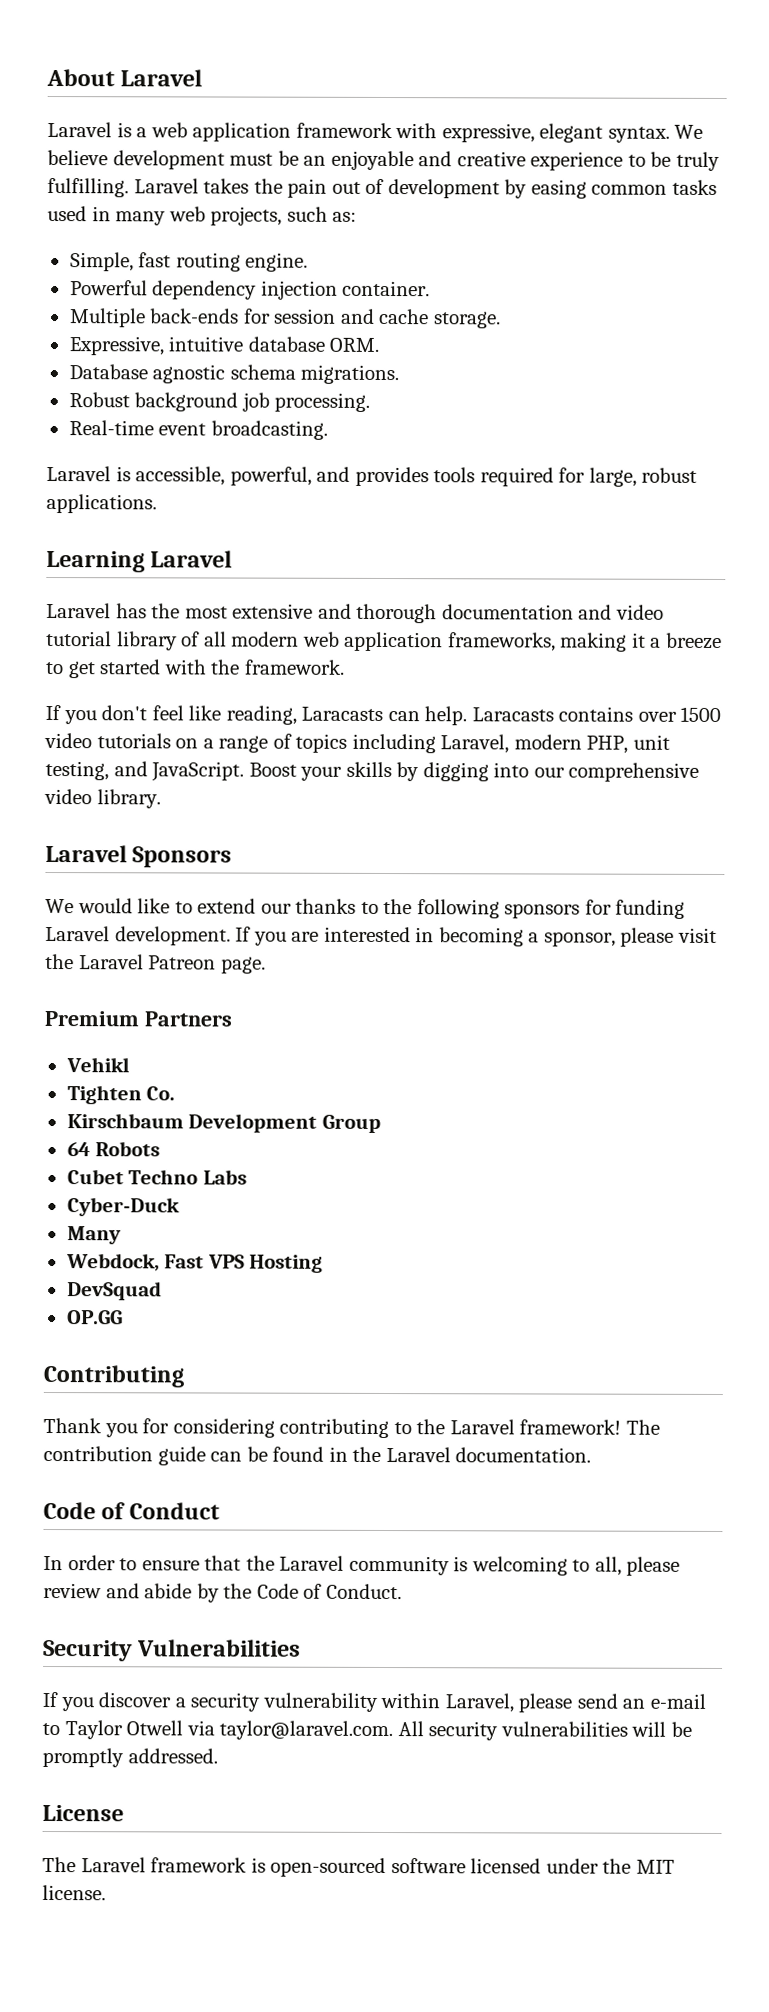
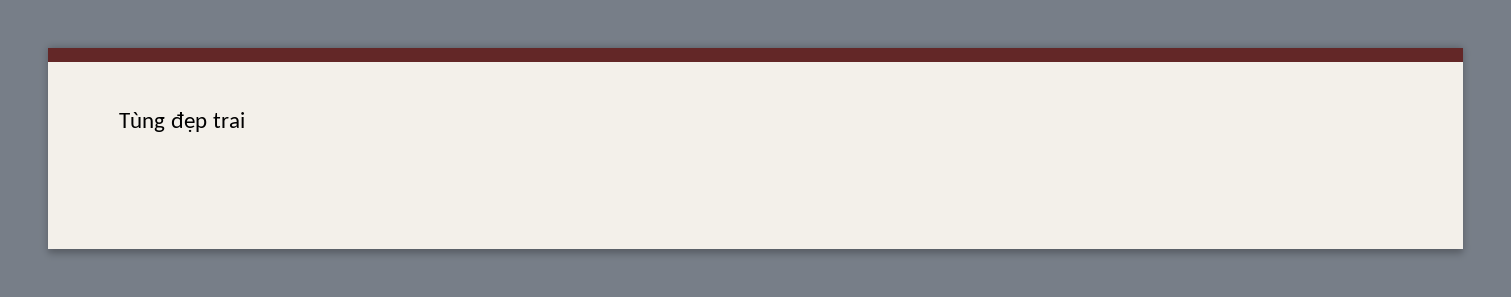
[46,68,203,87] [47,121,704,143] [47,149,720,171] [47,177,717,199] [47,205,358,226] [69,252,309,272] [69,280,431,300] [69,308,501,329] [68,336,380,356] [68,364,400,385] [68,392,371,412] [68,420,328,440] [46,465,698,487] [46,493,157,514] [46,550,233,573] [46,602,664,624] [46,630,722,652] [45,659,345,679] [45,704,722,726] [44,732,670,754] [45,760,700,782] [44,788,161,809] [45,844,233,868] [45,898,686,919] [45,925,717,947] [45,953,266,974] [44,1010,232,1027] [65,1057,130,1073] [66,1085,176,1105] [66,1113,381,1133] [66,1141,161,1157] [66,1169,247,1185] [66,1197,180,1217] [66,1226,121,1245] [65,1253,324,1273] [66,1281,162,1301] [66,1310,123,1325] [43,1364,184,1388] [43,1417,660,1439] [43,1445,592,1466] [43,1501,220,1520] [43,1555,681,1576] [43,1582,402,1603] [43,1639,302,1662] [42,1691,706,1713] [42,1720,692,1741] [42,1747,218,1768] [42,1804,124,1822] [42,1856,675,1878] [42,1884,106,1901] About Laravel // Laravel is a web application framework with expressive, elegant syntax. We believe development must be an enjoyable and creative experience to be truly fulfilling. Laravel takes the pain out of development by easing common tasks used in many web projects, such as: // Simple, fast routing engine. // Powerful dependency injection container. // Multiple back-ends for session and cache storage. // Expressive, intuitive database ORM. // Database agnostic schema migrations. // Robust background job processing. // Real-time event broadcasting. // Laravel is accessible, powerful, and provides tools required for large, robust applications. // Learning Laravel // Laravel has the most extensive and thorough documentation and video tutorial library of all modern web application frameworks, making it a breeze to get started with the framework. // If you don't feel like reading, Laracasts can help. Laracasts contains over 1500 video tutorials on a range of topics including Laravel, modern PHP, unit testing, and JavaScript. Boost your skills by digging into our comprehensive video library. // Laravel Sponsors // We would like to extend our thanks to the following sponsors for funding Laravel development. If you are interested in becoming a sponsor, please visit the Laravel Patreon page. // Premium Partners // Vehikl // Tighten Co. // Kirschbaum Development Group // 64 Robots // Cubet Techno Labs // Cyber-Duck // Many // Webdock, Fast VPS Hosting // DevSquad // OP.GG // Contributing // Thank you for considering contributing to the Laravel framework! The contribution guide can be found in the Laravel documentation. // Code of Conduct // In order to ensure that the Laravel community is welcoming to all, please review and abide by the Code of Conduct. // Security Vulnerabilities // If you discover a security vulnerability within Laravel, please send an e-mail to Taylor Otwell via taylor@laravel.com. All security vulnerabilities will be promptly addressed. // License // The Laravel framework is open-sourced software licensed under the MIT license. -> [119,112,246,132] Tùng đẹp trai

